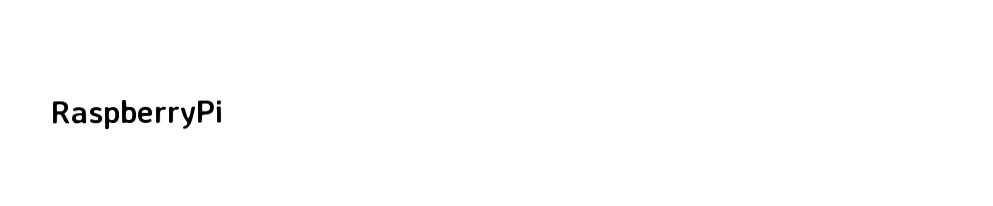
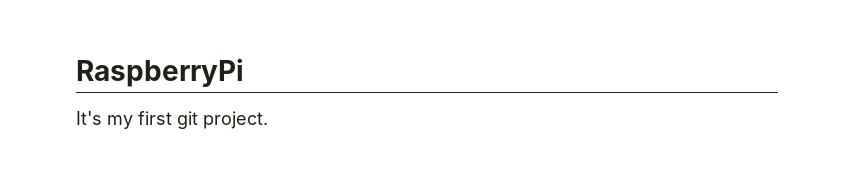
(224, 114) none -> [76,111,268,129] // It's my first git project.

